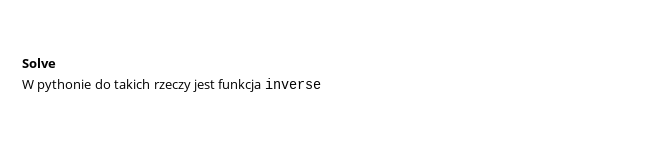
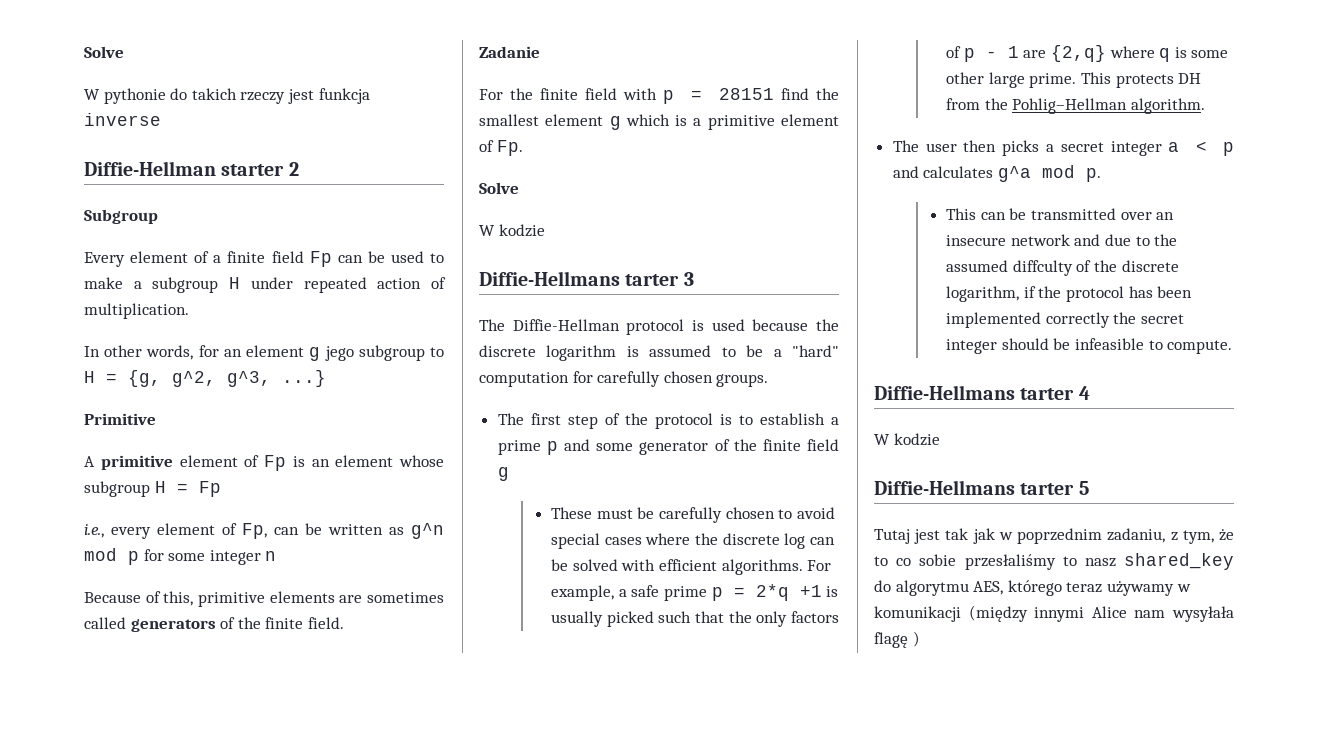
(321, 83) none -> [84,161,299,176] [84,209,158,224] [84,251,444,267] [84,277,447,293] [84,303,189,319] [84,345,444,361] [84,370,326,387] [84,413,156,425] [84,455,444,471] [84,481,221,497] [84,523,444,539] [84,548,277,565] [84,591,444,607] [84,617,344,632] [479,46,540,58] [479,88,839,104] [479,114,839,130] [479,140,523,156] [479,182,519,194] [479,224,545,237] [479,271,694,286] [479,319,839,335] [479,345,839,361] [479,371,769,387] [497,413,839,429] [497,439,839,455] [497,467,509,481] [551,507,835,523] [551,533,835,549] [551,559,832,575] [551,584,839,601] [551,611,839,627] [946,45,1229,62] [946,72,1202,88] [946,98,1205,114] [892,140,1234,156] [892,165,1101,182] [946,208,1175,220] [946,234,1178,246] [946,260,1179,276] [946,286,1193,302] [946,312,1184,328] [946,338,1233,354] [874,385,1090,400] [874,433,940,446] [874,480,1089,495] [874,528,1234,544] [874,553,1234,570] [874,580,1191,596] [874,605,1234,622] [874,631,920,648] // Diffie-Hellman starter 2 // Subgroup // Every element of a finite field Fp can be used to make a subgroup H under repeated action of multiplication. // In other words, for an element g jego subgroup to H = {g, g^2, g^3, ...} // Primitive // A primitive element of Fp is an element whose subgroup H = Fp // i.e., every element of Fp, can be written as g^n mod p for some integer n // Because of this, primitive elements are sometimes called generators of the finite field. // Zadanie // For the finite field with p = 28151 find the smallest element g which is a primitive element of Fp. // Solve // W kodzie // Diffie-Hellmans tarter 3 // The Diffie-Hellman protocol is used because the discrete logarithm is assumed to be a "hard" computation for carefully chosen groups. // The first step of the protocol is to establish a prime p and some generator of the finite field g // These must be carefully chosen to avoid special cases where the discrete log can be solved with efficient algorithms. For example, a safe prime p = 2*q +1 is usually picked such that the only factors of p - 1 are {2,q} where q is some other large prime. This protects DH from the Pohlig–Hellman algorithm. // The user then picks a secret integer a < p and calculates g^a mod p. // This can be transmitted over an insecure network and due to the assumed diffculty of the discrete logarithm, if the protocol has been implemented correctly the secret integer should be infeasible to compute. // Diffie-Hellmans tarter 4 // W kodzie // Diffie-Hellmans tarter 5 // Tutaj jest tak jak w poprzednim zadaniu, z tym, że to co sobie przesłaliśmy to nasz shared_key do algorytmu AES, którego teraz używamy w komunikacji (między innymi Alice nam wysyłała flagę )

